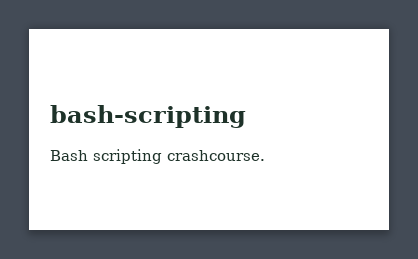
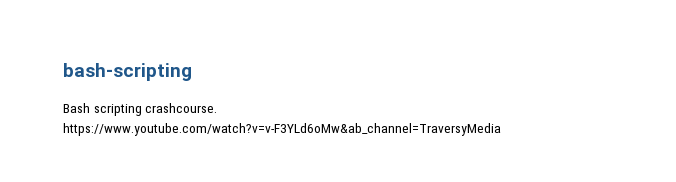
(265, 155) none -> [63,123,501,136] https://www.youtube.com/watch?v=v-F3YLd6oMw&ab_channel=TraversyMedia

